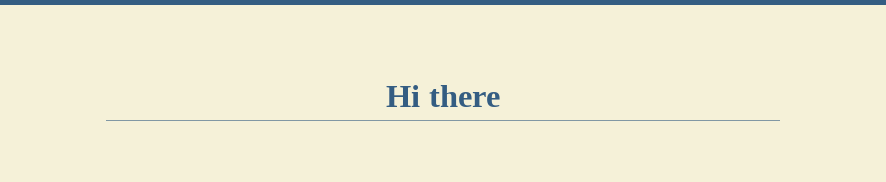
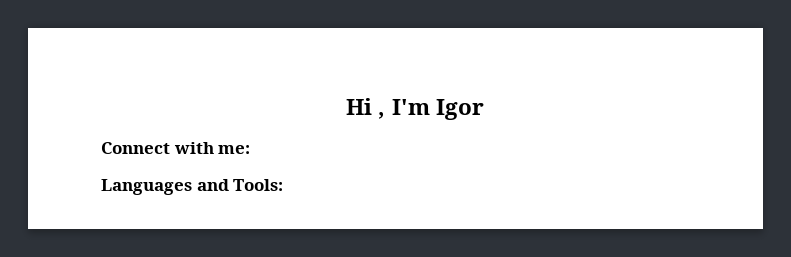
[428,85,500,107] there -> [378,99,484,120] [101,142,251,154] [101,179,284,195] , I'm Igor // Connect with me: // Languages and Tools:

